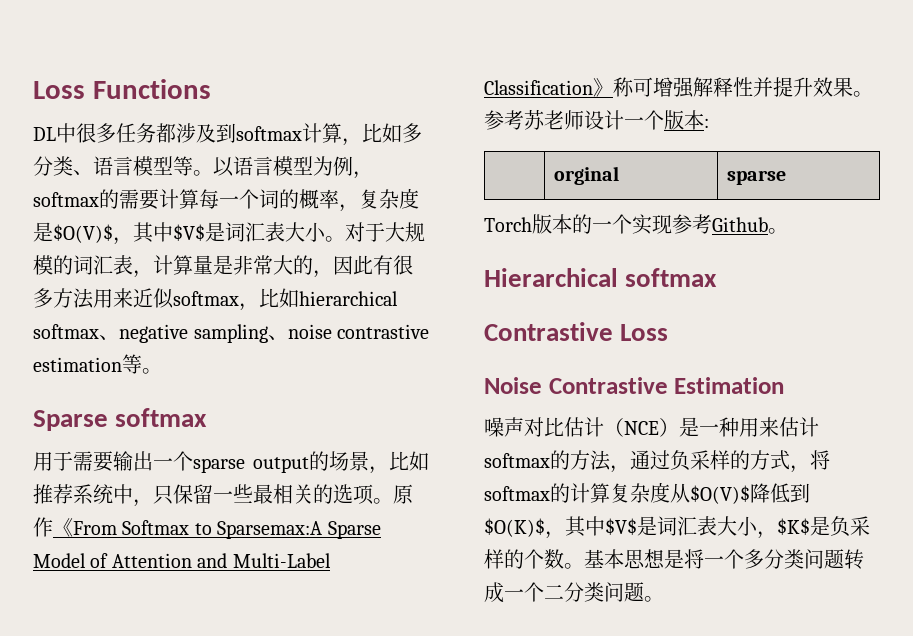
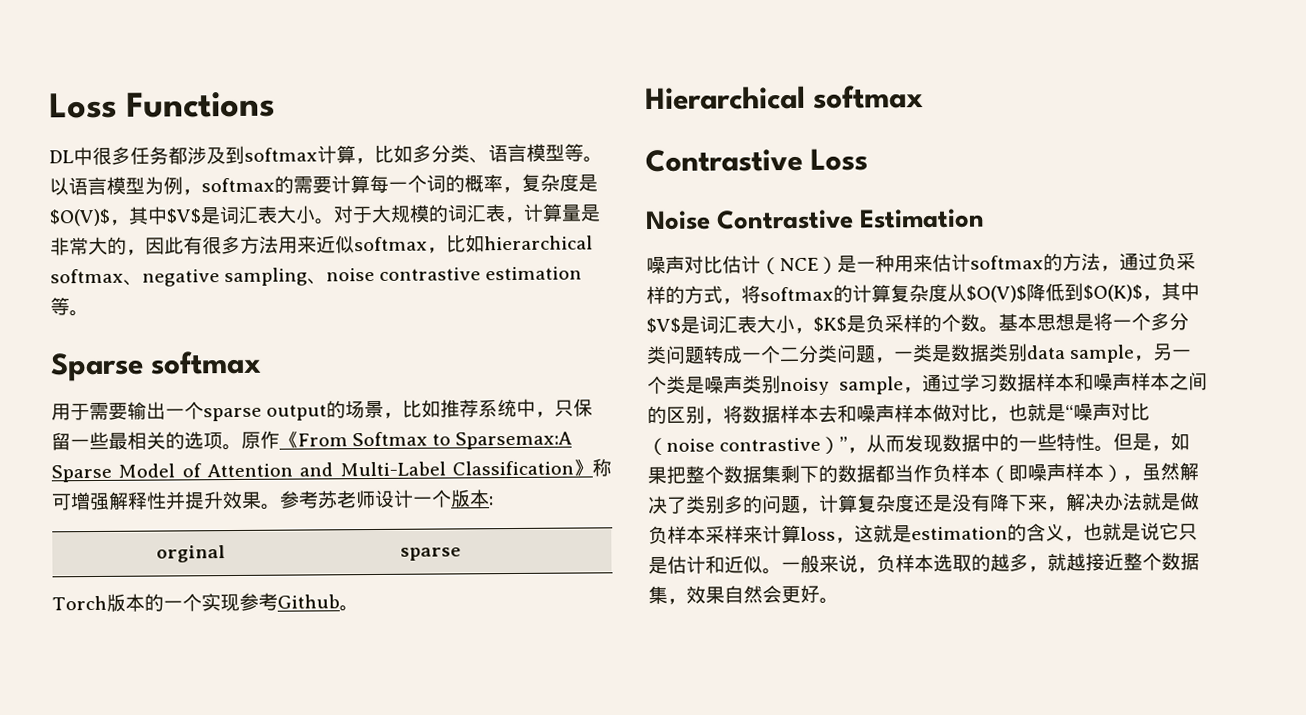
(644, 592) none -> [875,343,1193,364] [647,372,1208,396] [647,402,1150,425] [647,432,1191,456] [647,462,1199,485] [647,492,1200,515] [648,522,1198,545] [648,552,1200,575] [648,584,820,605] ，一类是数据类别data sample，另一个类是噪声类别noisy sample，通过学习数据样本和噪声样本之间的区别，将数据样本去和噪声样本做对比，也就是“噪声对比（noise contrastive）”，从而发现数据中的一些特性。但是，如果把整个数据集剩下的数据都当作负样本（即噪声样本），虽然解决了类别多的问题，计算复杂度还是没有降下来，解决办法就是做负样本采样来计算loss，这就是estimation的含义，也就是说它只是估计和近似。一般来说，负样本选取的越多，就越接近整个数据集，效果自然会更好

